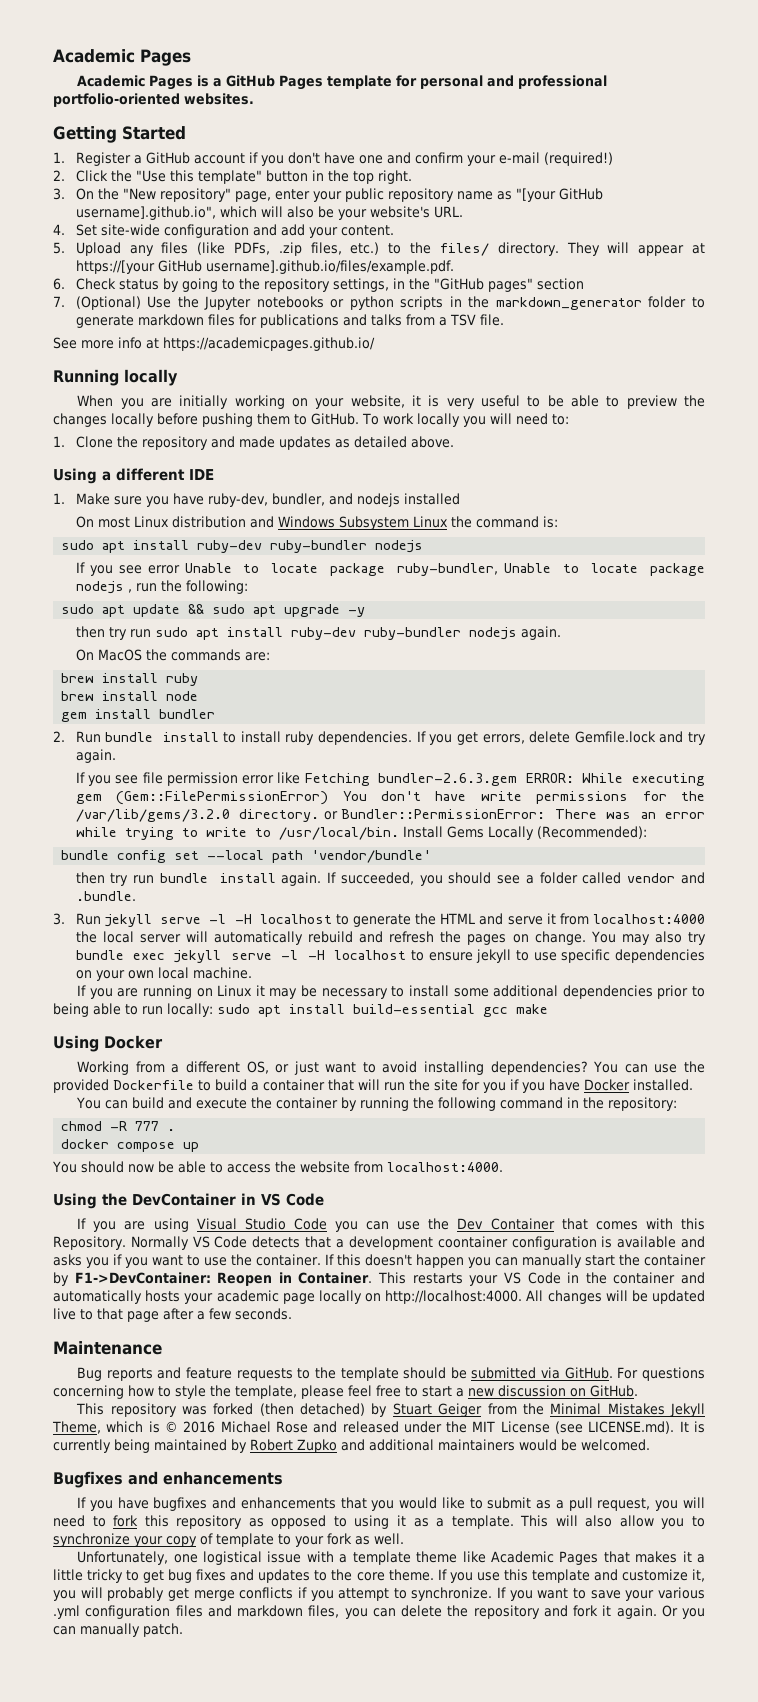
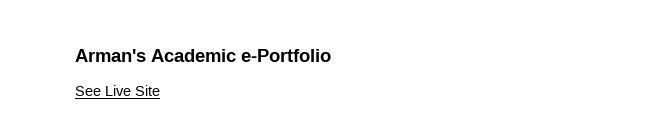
[53,49,191,66] [77,75,608,90] [53,93,254,107] [53,126,186,143] [53,152,613,166] [53,170,412,184] [53,188,603,202] [75,206,463,220] [53,224,394,238] [53,242,705,256] [75,260,454,274] [53,278,584,292] [53,296,705,310] [75,314,504,328] [53,337,375,351] [53,369,178,386] [77,395,705,409] [53,413,569,427] [53,436,454,450] [53,468,214,484] [53,493,460,507] [75,516,558,530] [61,540,424,553] [75,562,705,576] [75,580,248,594] [61,604,366,617] [75,626,561,640] [75,649,270,661] [61,673,199,686] [61,691,199,701] [61,709,216,722] [53,731,706,745] [75,749,116,763] [75,772,705,786] [75,791,705,805] [75,809,705,822] [75,826,647,840] [61,850,432,863] [75,872,705,886] [75,891,136,901] [53,913,705,927] [75,931,706,945] [75,949,705,963] [75,967,252,981] [77,985,705,999] [53,1003,548,1017] [53,1035,163,1052] [77,1061,706,1075] [53,1079,693,1093] [76,1097,678,1111] [61,1121,176,1131] [61,1139,200,1152] [52,1161,503,1173] [53,1193,324,1209] [77,1218,705,1232] [53,1236,705,1250] [53,1254,706,1268] [53,1272,706,1286] [53,1290,705,1304] [53,1308,292,1322] [53,1341,162,1355] [77,1367,705,1381] [53,1385,638,1399] [76,1403,705,1417] [52,1421,705,1434] [53,1439,650,1453] [53,1471,283,1488] [77,1497,705,1511] [53,1515,705,1529] [53,1533,404,1547] [77,1551,706,1565] [53,1569,705,1583] [53,1587,705,1601] [53,1605,705,1619] [53,1623,183,1637] Academic Pages // Academic Pages is a GitHub Pages template for personal and professional portfolio-oriented websites. // Getting Started // 1. Register a GitHub account if you don't have one and confirm your e-mail (required!) // 2. Click the "Use this template" button in the top right. // 3. On the "New repository" page, enter your public repository name as "[your GitHub username].github.io", which will also be your website's URL. // 4. Set site-wide configuration and add your content. // 5. Upload any files (like PDFs, .zip files, etc.) to the files/ directory. They will appear at https://[your GitHub username].github.io/files/example.pdf. // 6. Check status by going to the repository settings, in the "GitHub pages" section // 7. (Optional) Use the Jupyter notebooks or python scripts in the markdown_generator folder to generate markdown files for publications and talks from a TSV file. // See more info at https://academicpages.github.io/ // Running locally // When you are initially working on your website, it is very useful to be able to preview the changes locally before pushing them to GitHub. To work locally you will need to: // 1. Clone the repository and made updates as detailed above. // Using a different IDE // 1. Make sure you have ruby-dev, bundler, and nodejs installed // On most Linux distribution and Windows Subsystem Linux the command is: // sudo apt install ruby-dev ruby-bundler nodejs // If you see error Unable to locate package ruby-bundler, Unable to locate package nodejs , run the following: // sudo apt update && sudo apt upgrade -y // then try run sudo apt install ruby-dev ruby-bundler nodejs again. // On MacOS the commands are: // brew install ruby // brew install node // gem install bundler // 2. Run bundle install to install ruby dependencies. If you get errors, delete Gemfile.lock and try again. // If you see file permission error like Fetching bundler-2.6.3.gem ERROR: While executing gem (Gem::FilePermissionError) You don't have write permissions for the /var/lib/gems/3.2.0 directory. or Bundler::PermissionError: There was an error while trying to write to /usr/local/bin. Install Gems Locally (Recommended): // bundle config set --local path 'vendor/bundle' // then try run bundle install again. If succeeded, you should see a folder called vendor and .bundle. // 3. Run jekyll serve -l -H localhost to generate the HTML and serve it from localhost:4000 the local server will automatically rebuild and refresh the pages on change. You may also try bundle exec jekyll serve -l -H localhost to ensure jekyll to use specific dependencies on your own local machine. // If you are running on Linux it may be necessary to install some additional dependencies prior to being able to run locally: sudo apt install build-essential gcc make // Using Docker // Working from a different OS, or just want to avoid installing dependencies? You can use the provided Dockerfile to build a container that will run the site for you if you have Docker installed. // You can build and execute the container by running the following command in the repository: // chmod -R 777 . // docker compose up // You should now be able to access the website from localhost:4000. // Using the DevContainer in VS Code // If you are using Visual Studio Code you can use the Dev Container that comes with this Repository. Normally VS Code detects that a development coontainer configuration is available and asks you if you want to use the container. If this doesn't happen you can manually start the container by F1->DevContainer: Reopen in Container. This restarts your VS Code in the container and automatically hosts your academic page locally on http://localhost:4000. All changes will be updated live to that page after a few seconds. // Maintenance // Bug reports and feature requests to the template should be submitted via GitHub. For questions concerning how to style the template, please feel free to start a new discussion on GitHub. // This repository was forked (then detached) by Stuart Geiger from the Minimal Mistakes Jekyll Theme, which is © 2016 Michael Rose and released under the MIT License (see LICENSE.md). It is currently being maintained by Robert Zupko and additional maintainers would be welcomed. // Bugfixes and enhancements // If you have bugfixes and enhancements that you would like to submit as a pull request, you will need to fork this repository as opposed to using it as a template. This will also allow you to synchronize your copy of template to your fork as well. // Unfortunately, one logistical issue with a template theme like Academic Pages that makes it a little tricky to get bug fixes and updates to the core theme. If you use this template and customize it, you will probably get merge conflicts if you attempt to synchronize. If you want to save your various .yml configuration files and markdown files, you can delete the repository and fork it again. Or you can manually patch. -> [75,49,331,62] [75,85,160,96] Arman's Academic e-Portfolio // See Live Site

